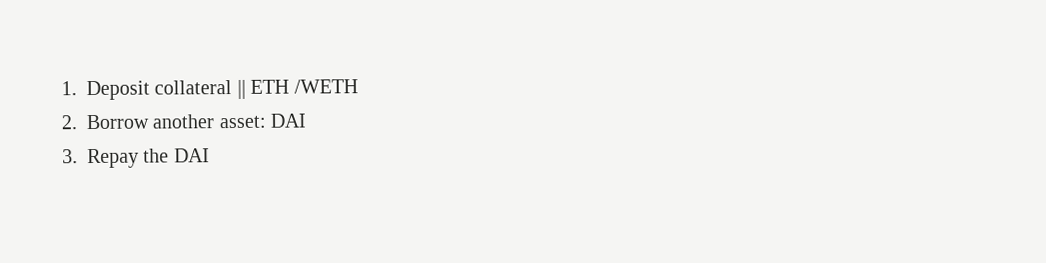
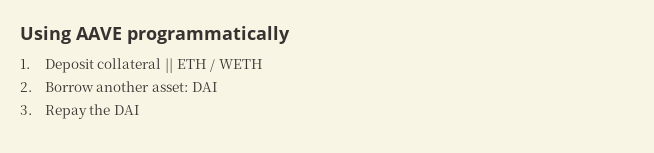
(61, 88) none -> [20,26,290,44] Using AAVE programmatically //
[293,79,358,94] /WETH -> [210,59,264,72] / WETH

